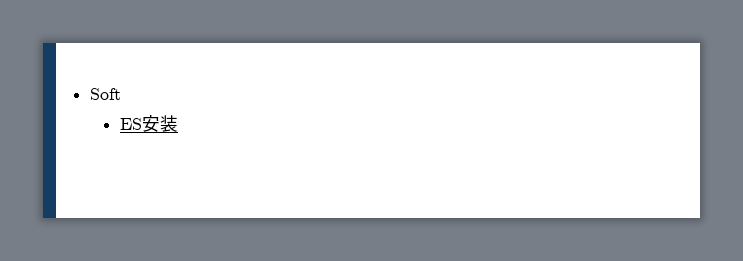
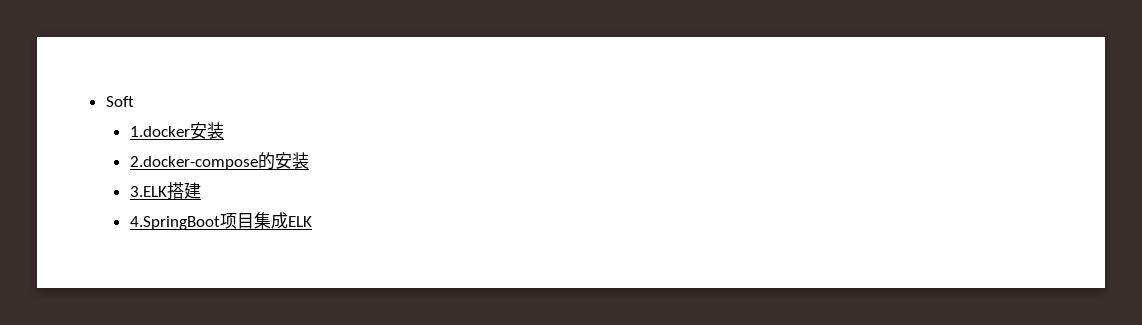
[120,115,179,132] ES安装 -> [129,122,224,139] [129,152,309,170] [129,182,201,200] [129,212,312,230] 1.docker安装 // 2.docker-compose的安装 // 3.ELK搭建 // 4.SpringBoot项目集成ELK

